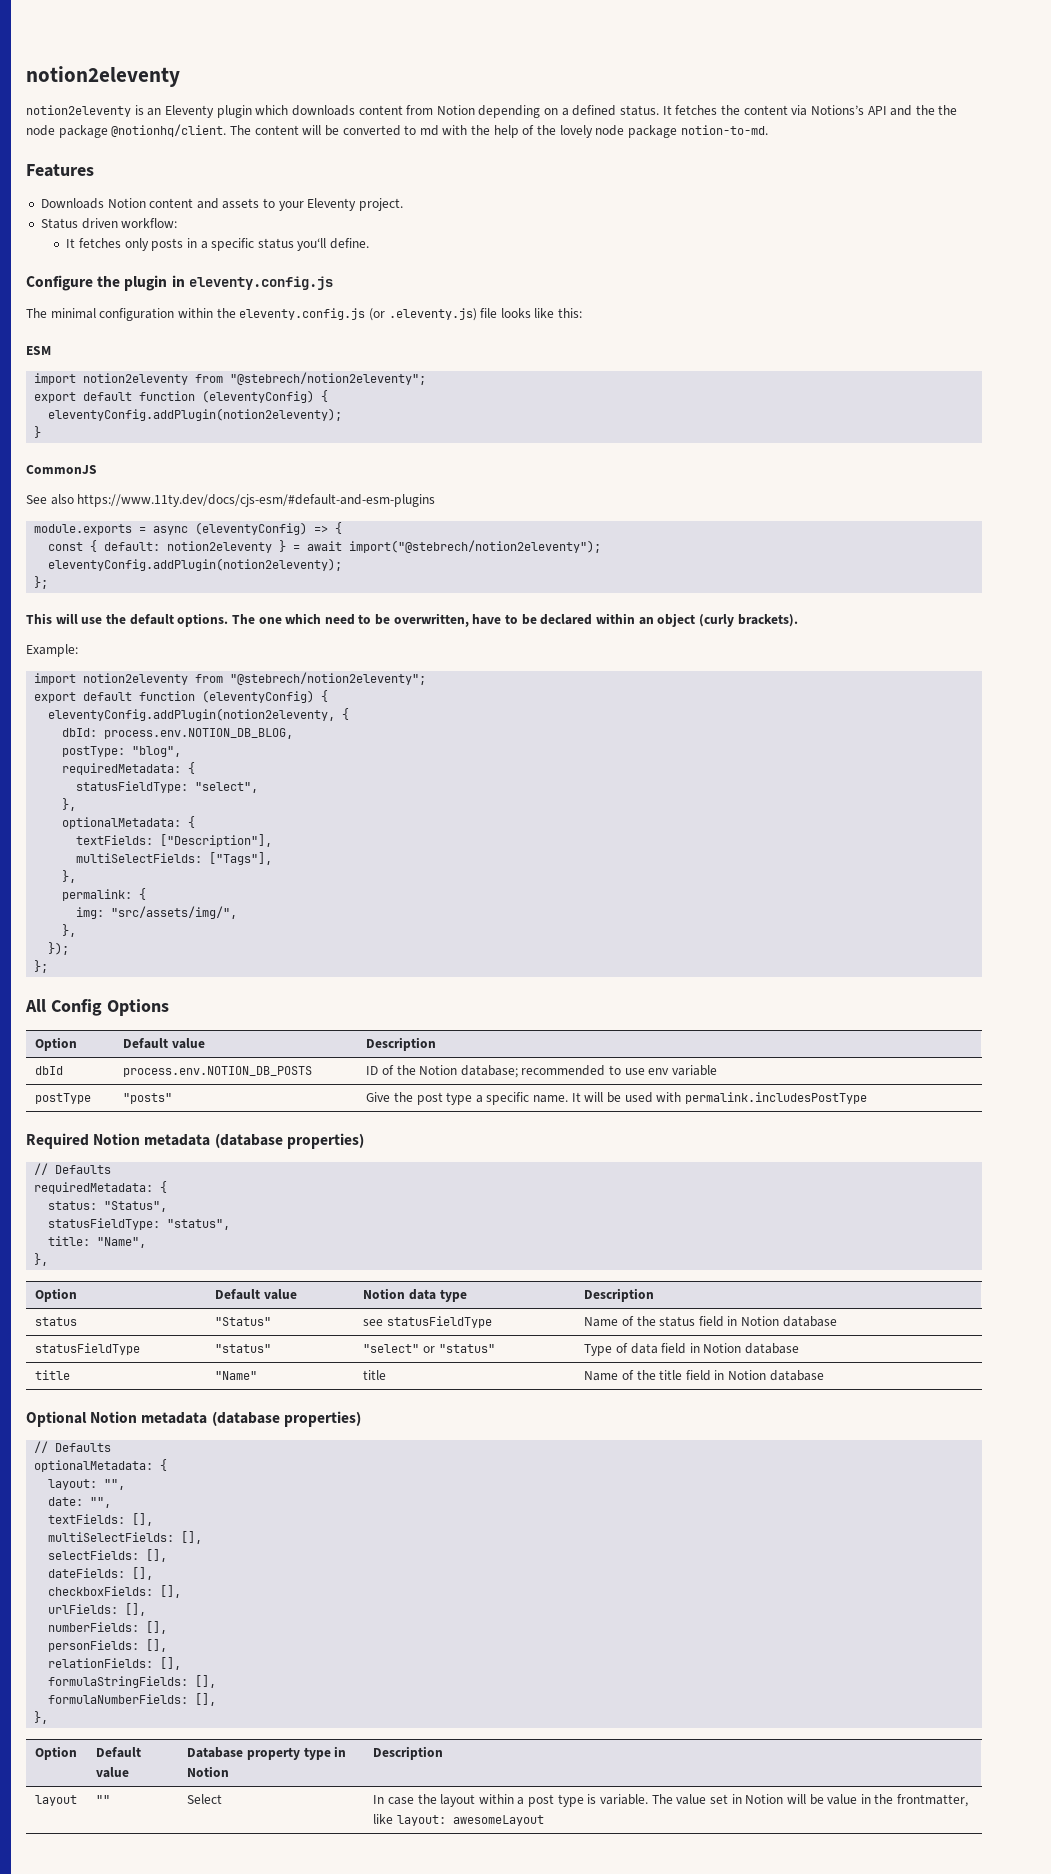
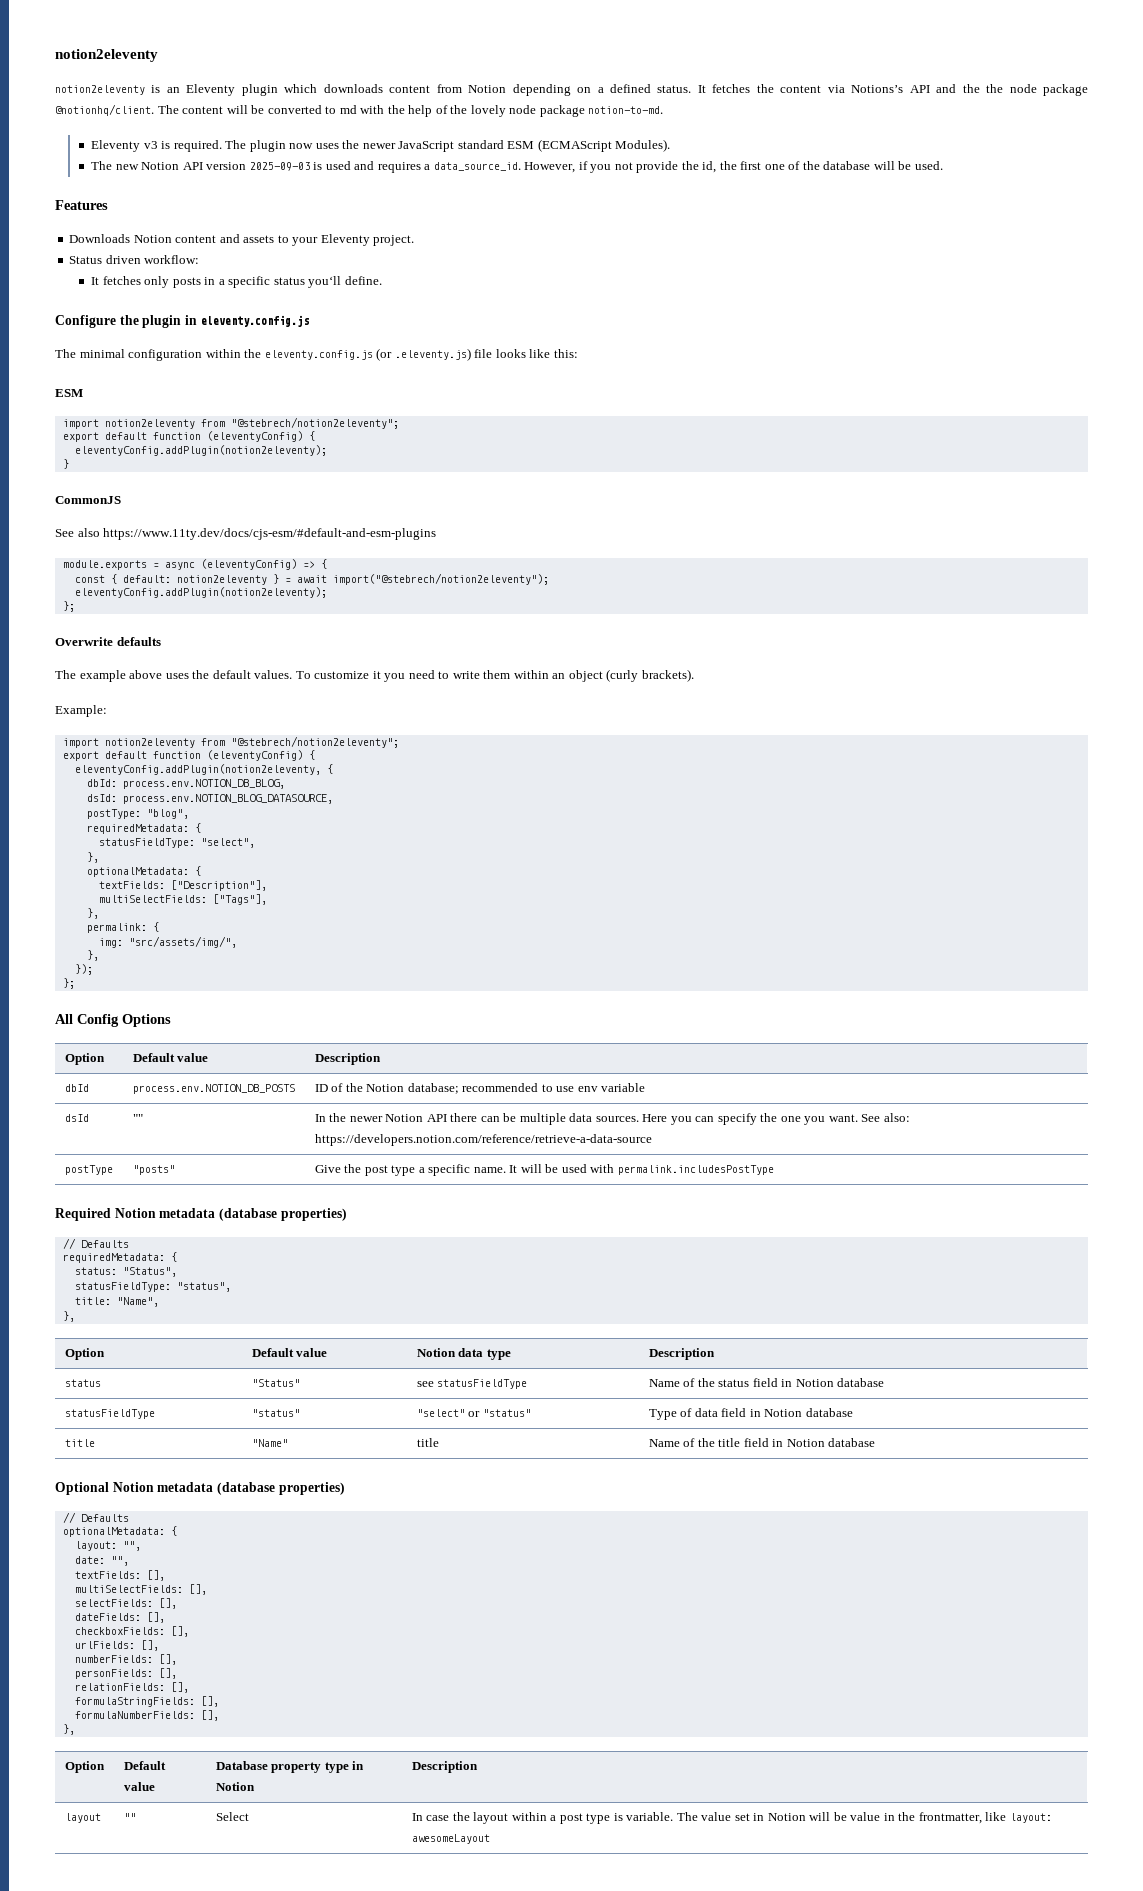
(768, 130) none -> [91,139,671,152] [91,161,943,173] // Eleventy v3 is required. The plugin now uses the newer JavaScript standard ESM (ECMAScript Modules). // The new Notion API version 2025-09-03 is used and requires a data_source_id. However, if you not provide the id, the first one of the database will be used.
[26,613,593,627] This will use the default options. The one which need to be overwritten, have to be declared -> [55,637,161,646] [55,670,511,682] Overwrite defaults // The example above uses the default values. To customize it you need to write them
(294, 733) none -> [86,794,333,804] // dsId: process.env.NOTION_BLOG_DATASOURCE,
(718, 1070) none -> [64,1114,89,1122] [132,1114,143,1122] [314,1113,910,1125] [314,1134,652,1146] // dsId | "" | In the newer Notion API there can be multiple data sources. Here you can specify the one you want. See also: https://developers.notion.com/reference/retrieve-a-data-source

